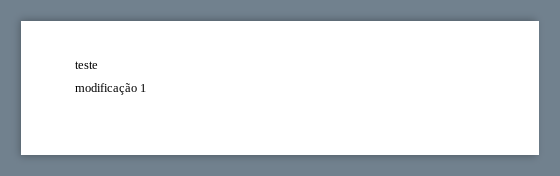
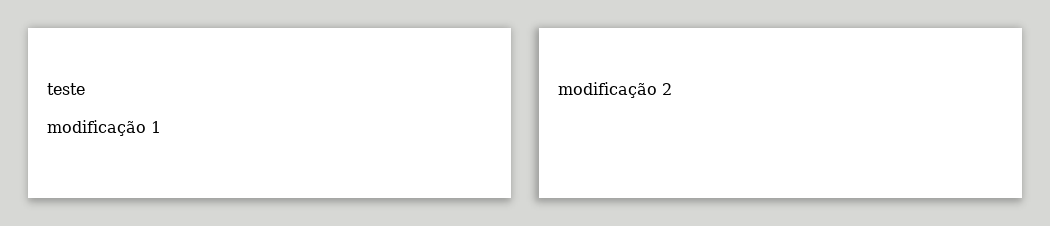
(147, 88) none -> [558,82,672,98] // modificação 2

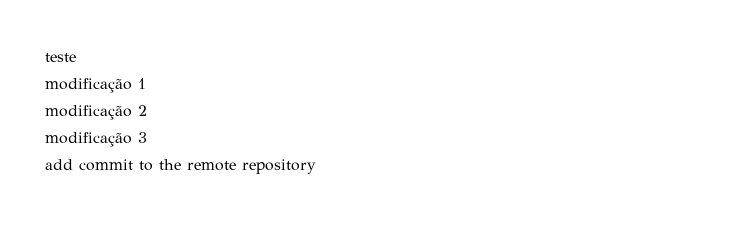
(672, 89) none -> [45,132,147,147] [45,159,316,174] // modificação 3 // add commit to the remote repository

